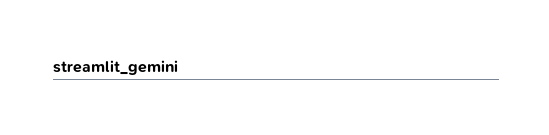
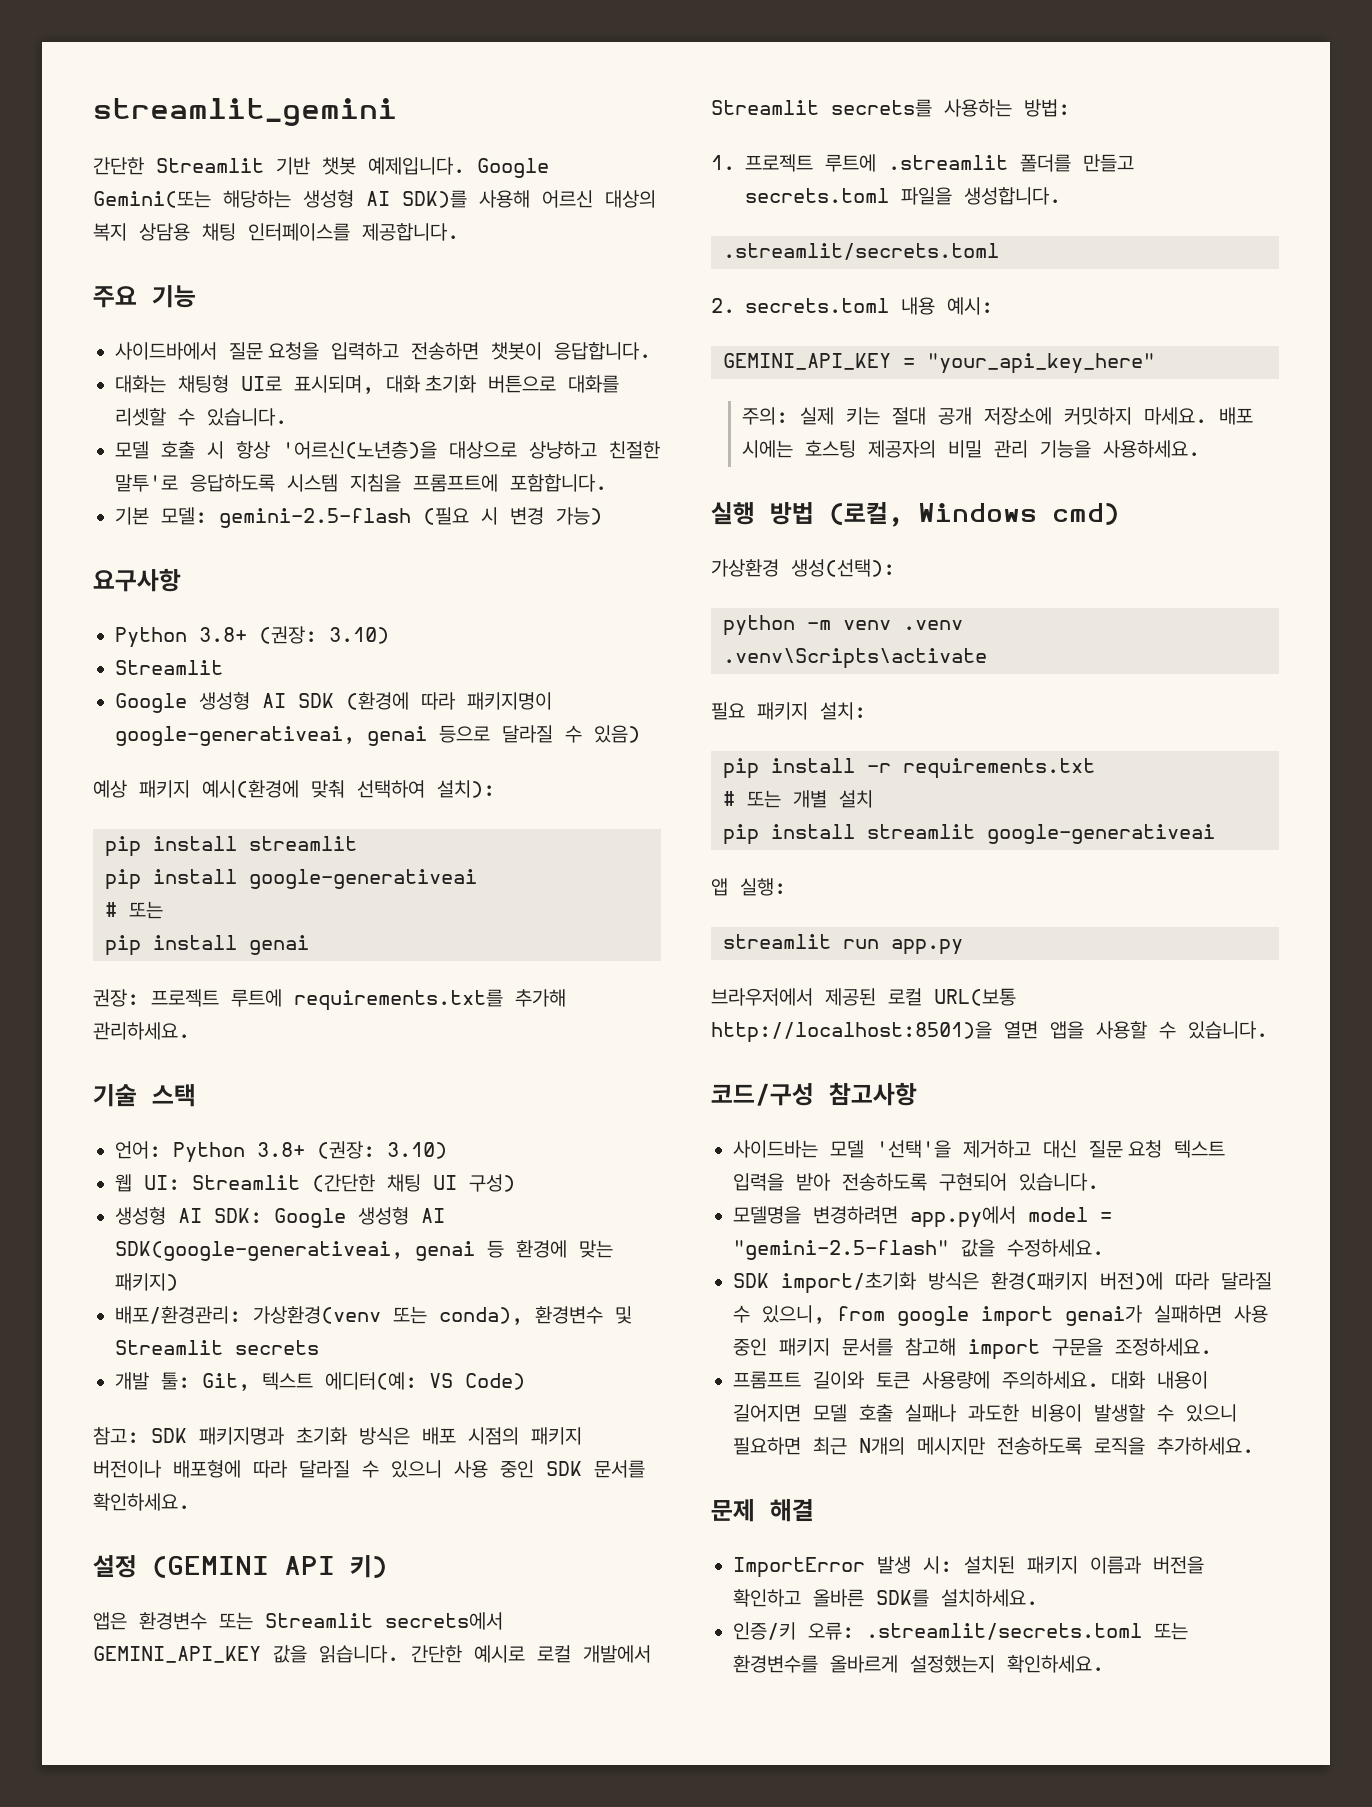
(178, 67) none -> [93,157,549,178] [93,190,656,208] [93,223,459,241] [93,285,196,308] [115,342,652,360] [115,375,620,394] [115,408,287,426] [115,441,660,459] [115,474,607,492] [115,507,602,528] [93,568,181,592] [115,626,389,648] [115,660,223,675] [115,692,552,713] [115,725,640,746] [93,780,495,798] [105,836,357,857] [105,869,477,890] [105,901,163,919] [105,935,309,956] [93,989,566,1011] [93,1022,190,1040] [93,1084,196,1107] [115,1141,447,1163] [115,1174,515,1192] [115,1207,445,1228] [115,1240,613,1261] [115,1273,178,1291] [115,1306,632,1325] [115,1340,319,1355] [115,1372,525,1391] [93,1427,582,1445] [93,1460,645,1478] [93,1493,190,1511] [93,1555,387,1578] [93,1612,503,1630] [93,1645,651,1663] [711,99,1070,117] [711,154,1134,172] [745,187,1061,205] [723,243,999,260] [711,297,993,315] [723,353,1155,374] [742,407,1254,425] [742,440,1201,458] [711,502,1119,527] [711,559,895,577] [723,615,963,636] [723,648,987,669] [711,702,866,720] [723,758,1095,779] [723,790,873,808] [723,824,1215,845] [711,878,786,896] [723,934,963,955] [711,988,1016,1006] [711,1021,1268,1043] [711,1082,917,1106] [733,1140,1226,1158] [733,1173,1099,1191] [733,1206,1112,1228] [733,1239,1104,1260] [733,1272,1272,1294] [733,1305,1268,1327] [733,1338,1212,1360] [733,1371,1208,1389] [733,1404,1237,1422] [733,1437,1254,1455] [711,1499,814,1522] [733,1556,1204,1578] [733,1589,1038,1607] [733,1622,1188,1640] [733,1655,1104,1673] // 간단한 Streamlit 기반 챗봇 예제입니다. Google Gemini(또는 해당하는 생성형 AI SDK)를 사용해 어르신 대상의 복지 상담용 채팅 인터페이스를 제공합니다. // 주요 기능 // 사이드바에서 질문 요청을 입력하고 전송하면 챗봇이 응답합니다. // 대화는 채팅형 UI로 표시되며, 대화 초기화 버튼으로 대화를 리셋할 수 있습니다. // 모델 호출 시 항상 '어르신(노년층)을 대상으로 상냥하고 친절한 말투'로 응답하도록 시스템 지침을 프롬프트에 포함합니다. // 기본 모델: gemini-2.5-flash (필요 시 변경 가능) // 요구사항 // Python 3.8+ (권장: 3.10) // Streamlit // Google 생성형 AI SDK (환경에 따라 패키지명이 google-generativeai, genai 등으로 달라질 수 있음) // 예상 패키지 예시(환경에 맞춰 선택하여 설치): // pip install streamlit // pip install google-generativeai // # 또는 // pip install genai // 권장: 프로젝트 루트에 requirements.txt를 추가해 관리하세요. // 기술 스택 // 언어: Python 3.8+ (권장: 3.10) // 웹 UI: Streamlit (간단한 채팅 UI 구성) // 생성형 AI SDK: Google 생성형 AI SDK(google-generativeai, genai 등 환경에 맞는 패키지) // 배포/환경관리: 가상환경(venv 또는 conda), 환경변수 및 Streamlit secrets // 개발 툴: Git, 텍스트 에디터(예: VS Code) // 참고: SDK 패키지명과 초기화 방식은 배포 시점의 패키지 버전이나 배포형에 따라 달라질 수 있으니 사용 중인 SDK 문서를 확인하세요. // 설정 (GEMINI API 키) // 앱은 환경변수 또는 Streamlit secrets에서 GEMINI_API_KEY 값을 읽습니다. 간단한 예시로 로컬 개발에서 Streamlit secrets를 사용하는 방법: // 1. 프로젝트 루트에 .streamlit 폴더를 만들고 secrets.toml 파일을 생성합니다. // .streamlit/secrets.toml // 2. secrets.toml 내용 예시: // GEMINI_API_KEY = "your_api_key_here" // 주의: 실제 키는 절대 공개 저장소에 커밋하지 마세요. 배포 시에는 호스팅 제공자의 비밀 관리 기능을 사용하세요. // 실행 방법 (로컬, Windows cmd) // 가상환경 생성(선택): // python -m venv .venv // .venv\Scripts\activate // 필요 패키지 설치: // pip install -r requirements.txt // # 또는 개별 설치 // pip install streamlit google-generativeai // 앱 실행: // streamlit run app.py // 브라우저에서 제공된 로컬 URL(보통 http://localhost:8501)을 열면 앱을 사용할 수 있습니다. // 코드/구성 참고사항 // 사이드바는 모델 '선택'을 제거하고 대신 질문 요청 텍스트 입력을 받아 전송하도록 구현되어 있습니다. // 모델명을 변경하려면 app.py에서 model = "gemini-2.5-flash" 값을 수정하세요. // SDK import/초기화 방식은 환경(패키지 버전)에 따라 달라질 수 있으니, from google import genai가 실패하면 사용 중인 패키지 문서를 참고해 import 구문을 조정하세요. // 프롬프트 길이와 토큰 사용량에 주의하세요. 대화 내용이 길어지면 모델 호출 실패나 과도한 비용이 발생할 수 있으니 필요하면 최근 N개의 메시지만 전송하도록 로직을 추가하세요. // 문제 해결 // ImportError 발생 시: 설치된 패키지 이름과 버전을 확인하고 올바른 SDK를 설치하세요. // 인증/키 오류: .streamlit/secrets.toml 또는 환경변수를 올바르게 설정했는지 확인하세요.

